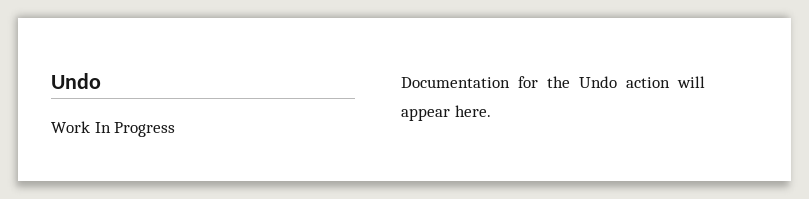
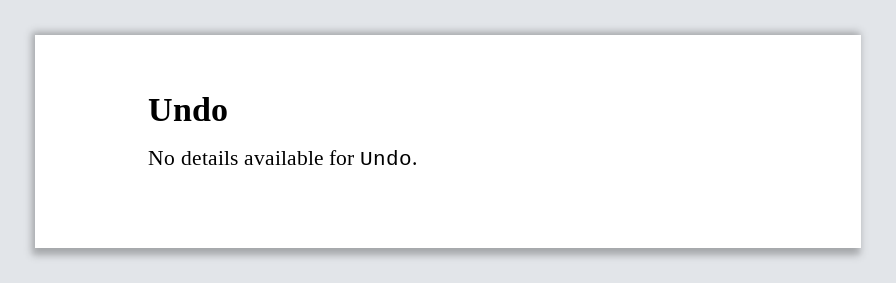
[51,121,176,137] [401,76,705,88] [401,105,491,121] Work In Progress // Documentation for the Undo action will appear here. -> [148,150,418,165] No details available for Undo.

